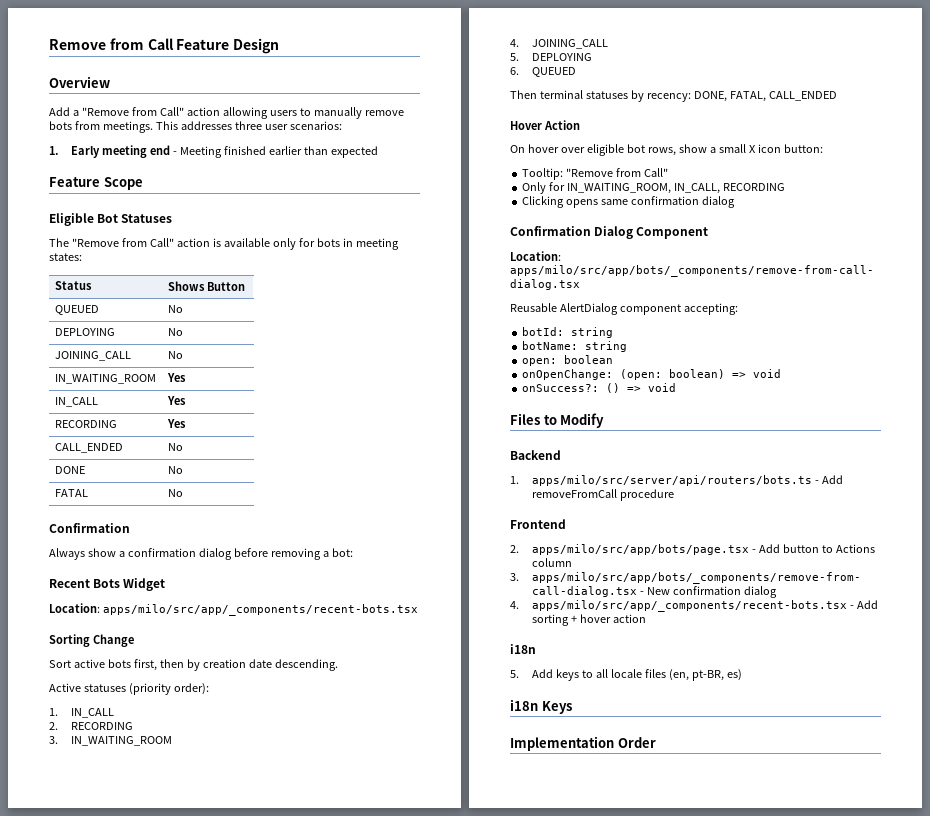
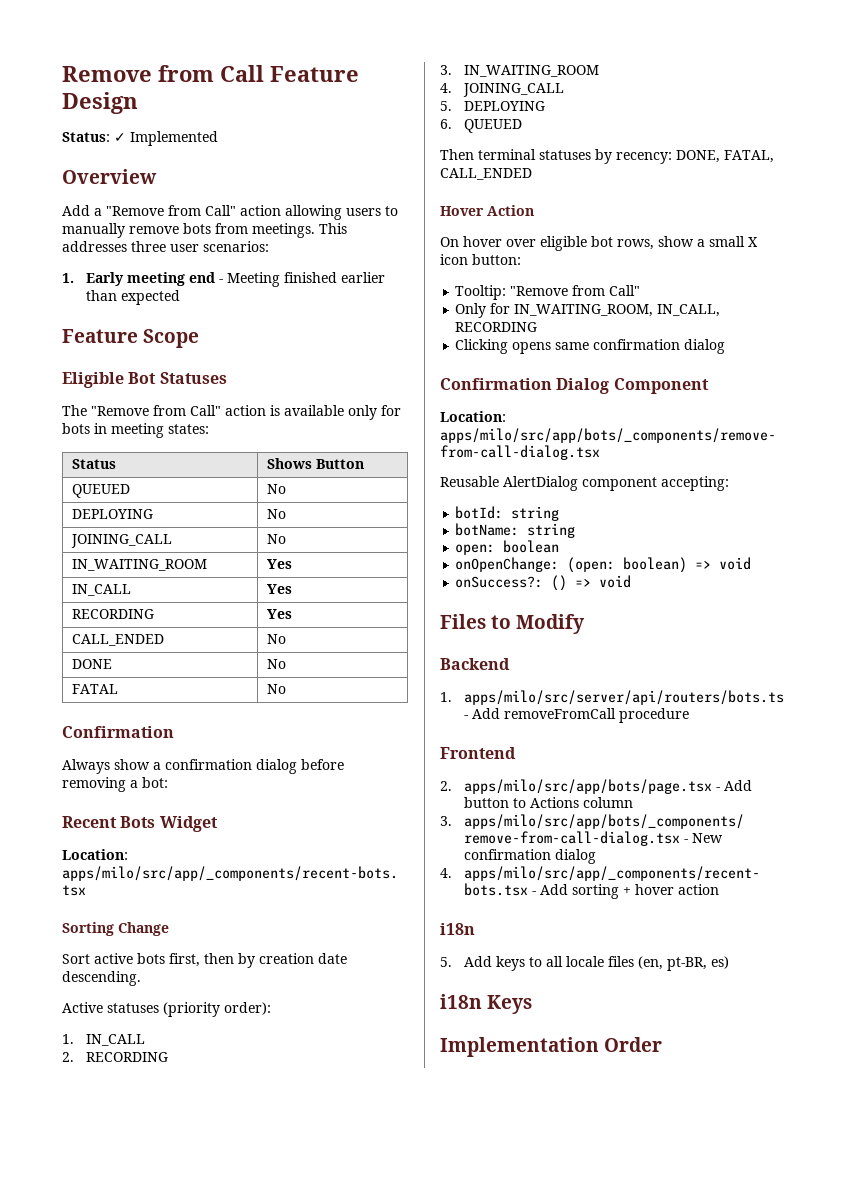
(280, 46) none -> [62,131,218,146] // Status: ✓ Implemented

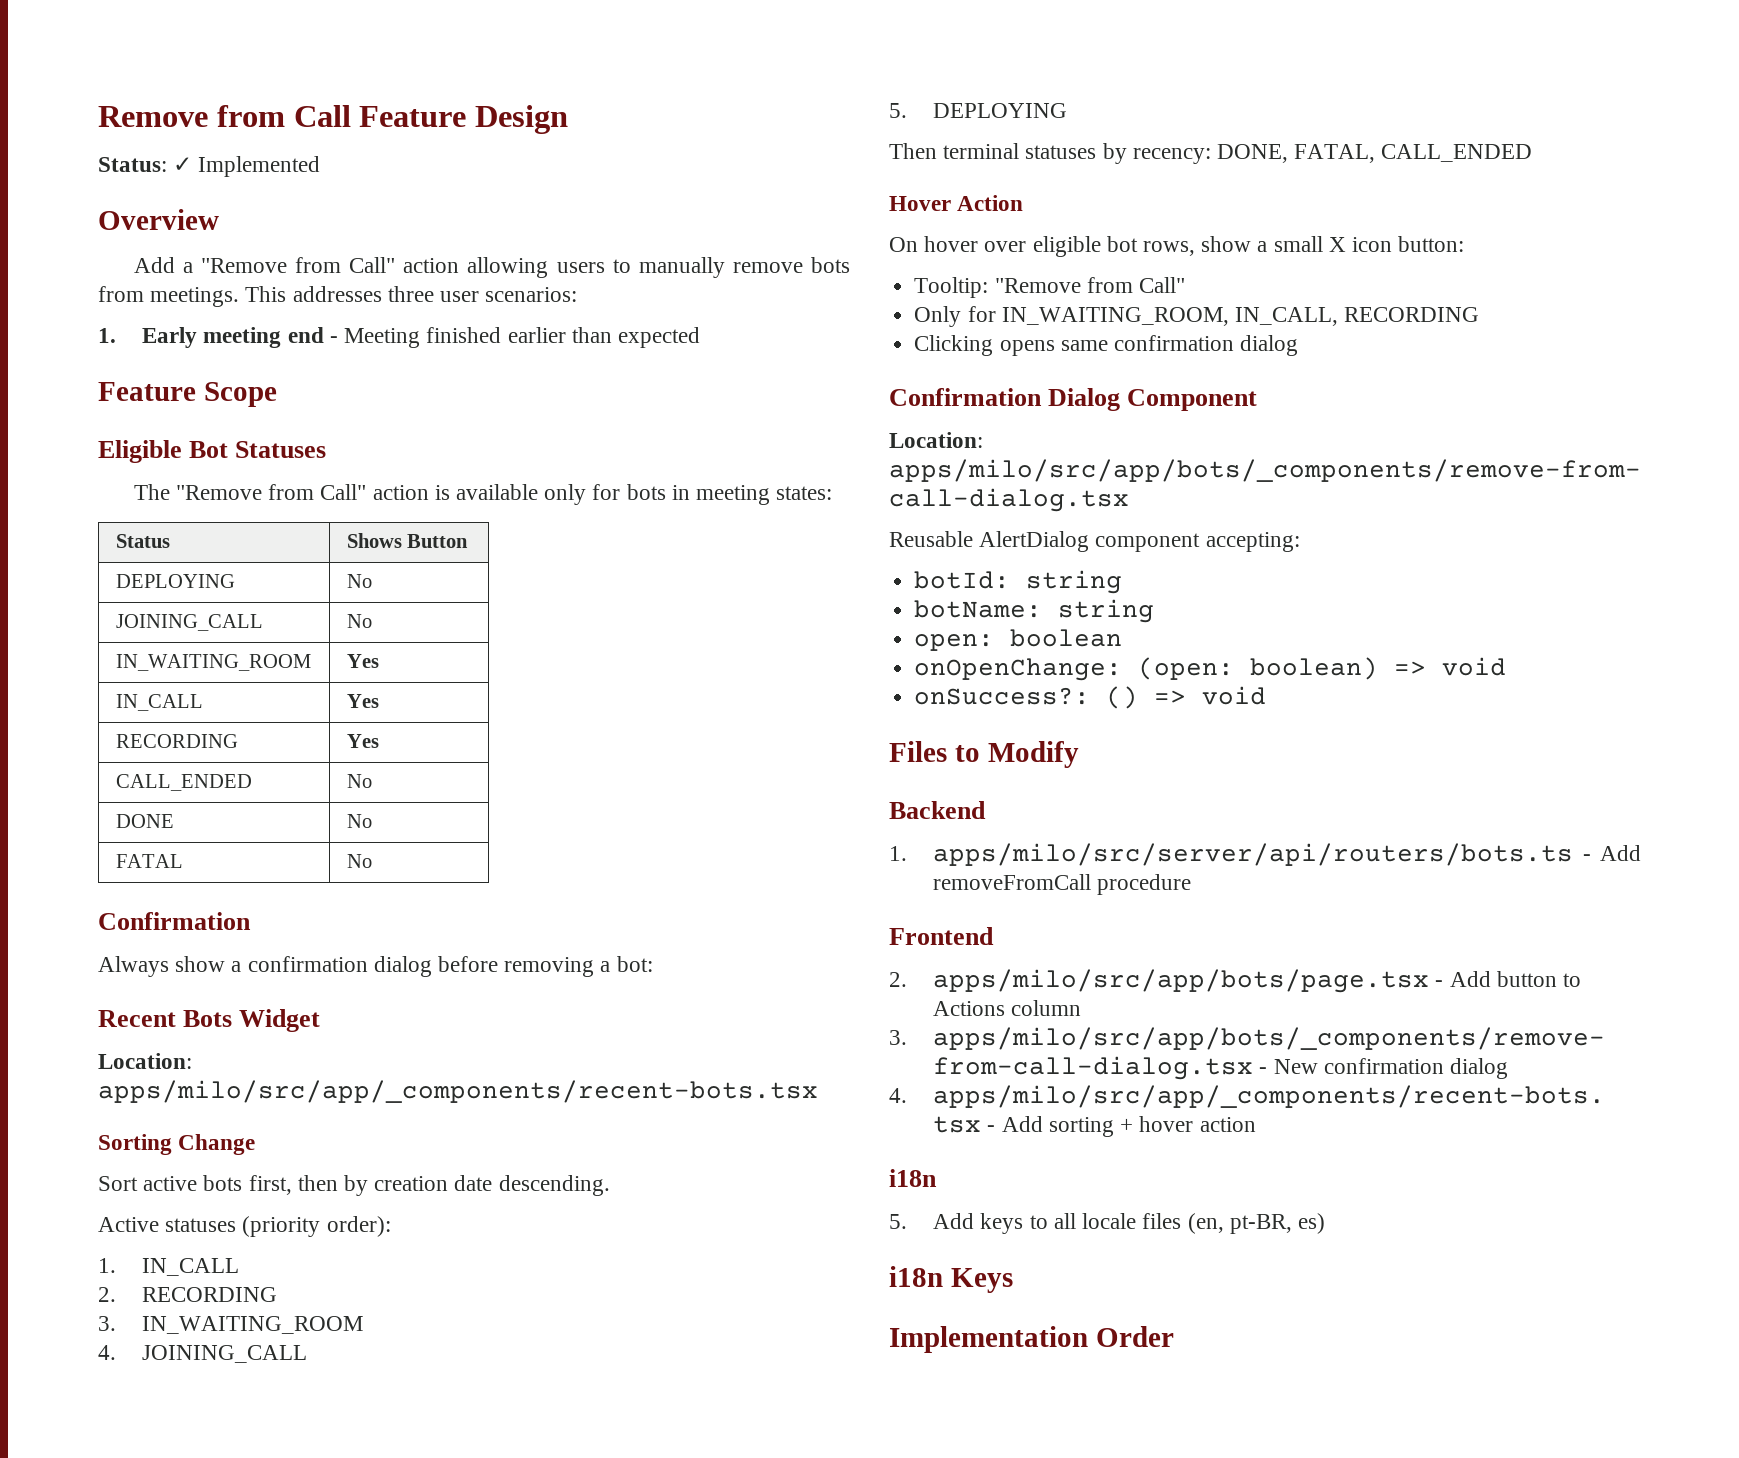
[72,484,131,498] [267,484,287,494] // QUEUED | No -> (469, 541) none
[440,119,523,133] // 6. QUEUED -> (1068, 110) none

